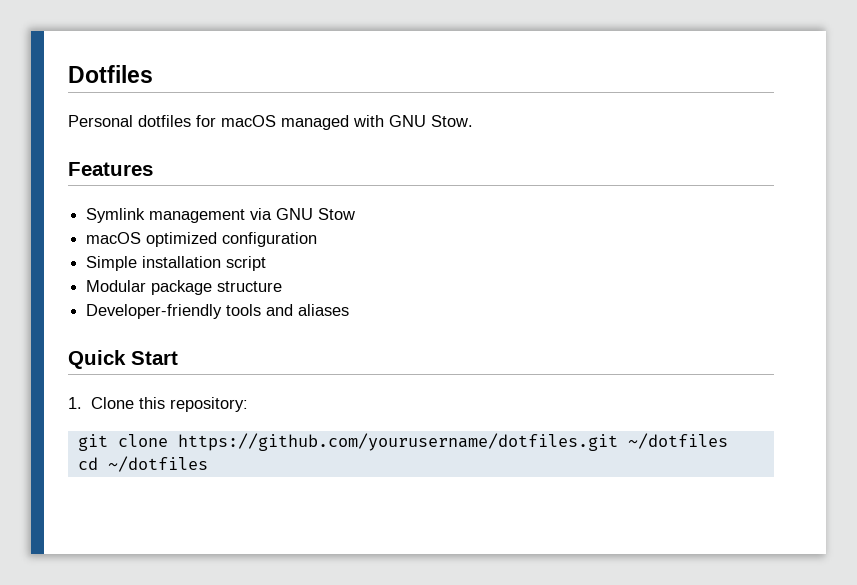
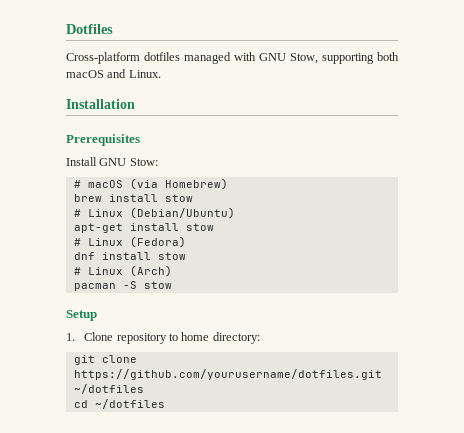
[68,115,473,130] [68,162,153,176] [86,208,356,223] [86,232,318,247] [86,256,267,271] [86,280,283,295] [86,304,350,319] [68,350,178,369] [68,397,248,412] Personal dotfiles for macOS managed with GNU Stow. // Features // Symlink management via GNU Stow // macOS optimized configuration // Simple installation script // Modular package structure // Developer-friendly tools and aliases // Quick Start // 1. Clone this repository: -> [66,52,399,64] [66,69,161,78] [66,99,135,109] [66,134,140,146] [66,157,158,166] [73,178,228,190] [73,194,193,202] [73,207,235,219] [73,223,214,233] [73,236,186,248] [73,252,186,260] [73,265,172,277] [73,281,172,291] [66,310,97,321] [66,332,260,344] Cross-platform dotfiles managed with GNU Stow, supporting both macOS and Linux. // Installation // Prerequisites // Install GNU Stow: // # macOS (via Homebrew) // brew install stow // # Linux (Debian/Ubuntu) // apt-get install stow // # Linux (Fedora) // dnf install stow // # Linux (Arch) // pacman -S stow // Setup // 1. Clone repository to home directory:

